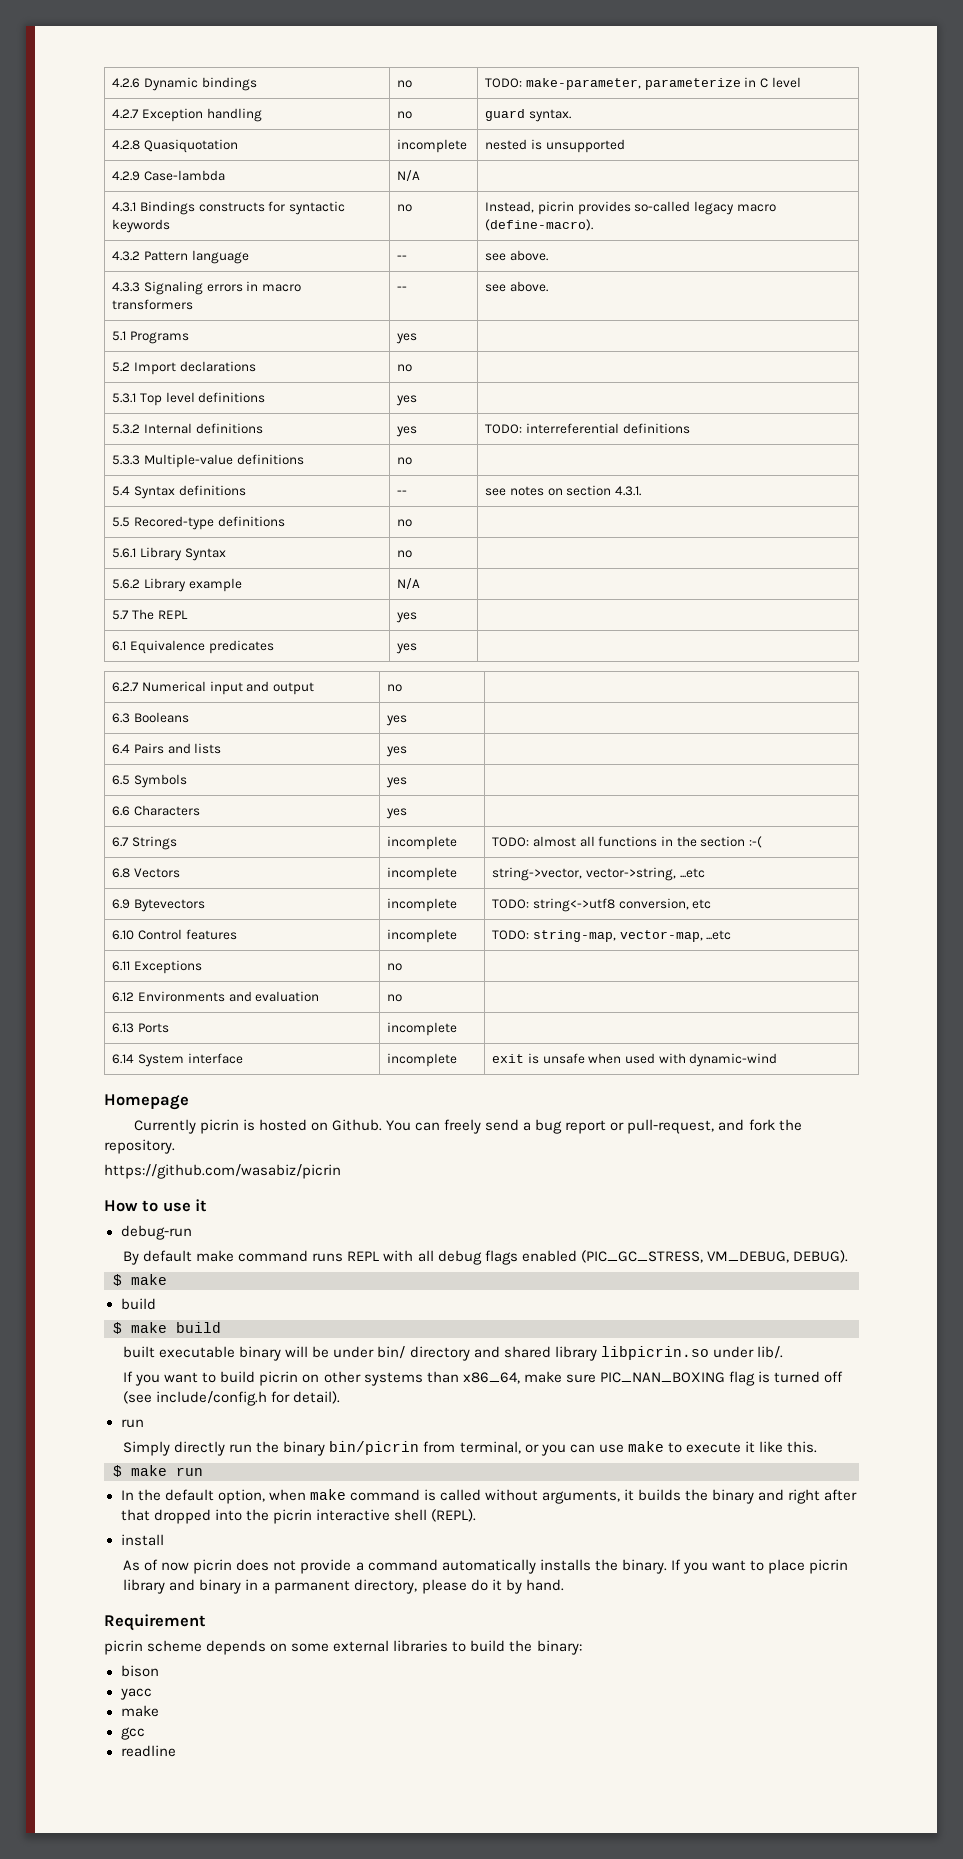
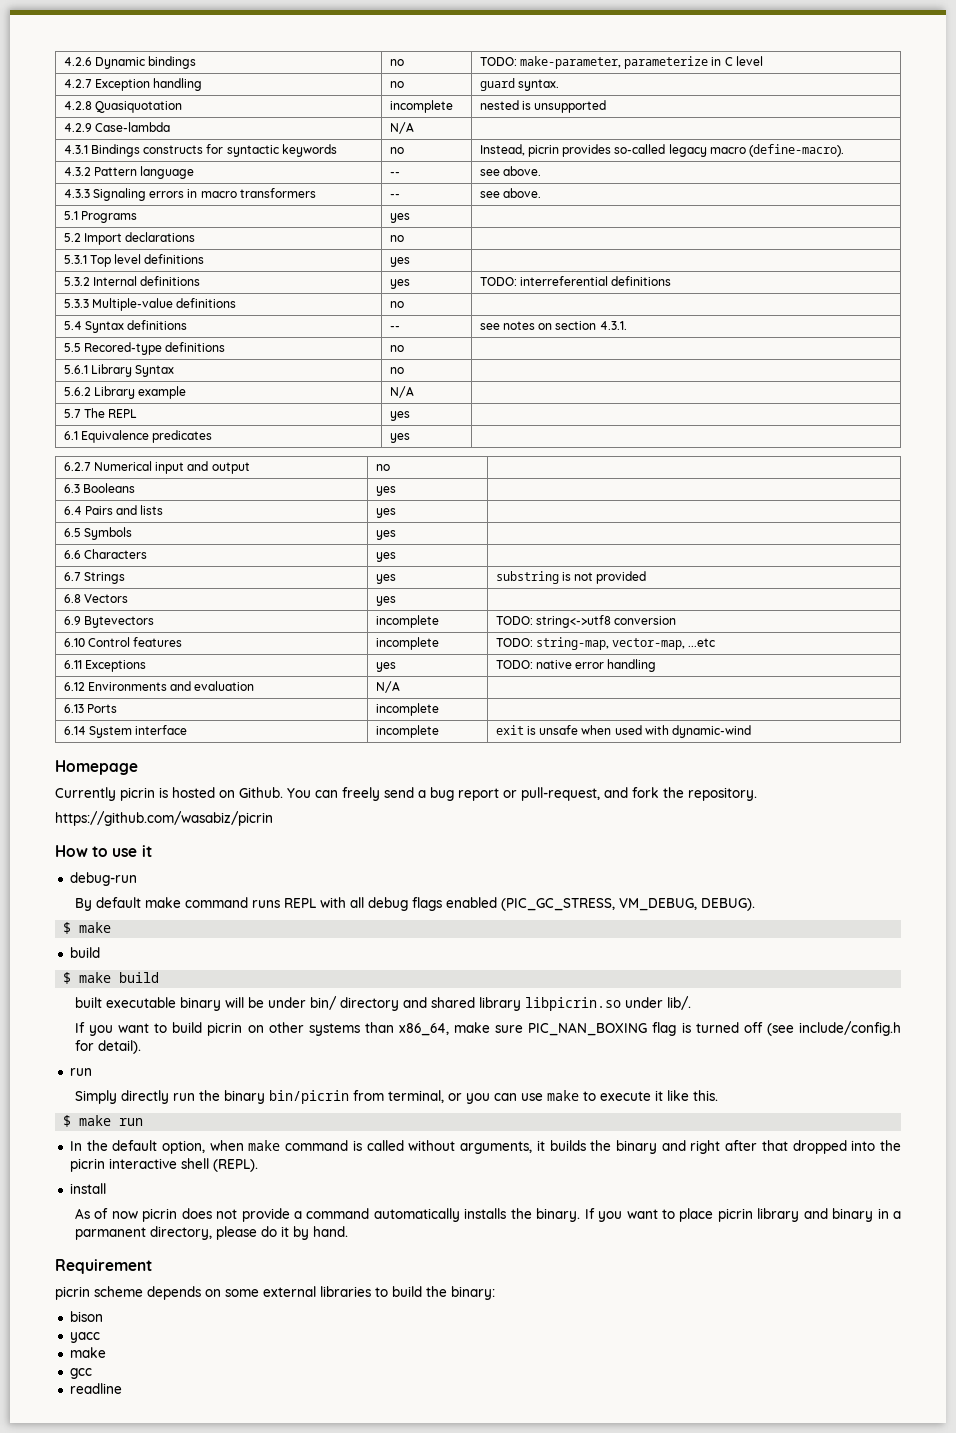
[387,836,458,850] [492,836,762,848] [112,868,180,878] [387,867,458,881] [492,867,705,881] incomplete | TODO: almost all functions in the section :-( // 6.8 Vectors | incomplete | string->vector, vector->string, ...etc -> [375,574,396,584] [495,571,647,584] [63,594,128,603] [375,596,396,606] yes | substring is not provided // 6.8 Vectors | yes |
[618,898,712,910] conversion, etc -> [614,616,677,625] conversion
[387,963,403,971] no | -> [375,662,396,672] [495,659,657,672] yes | TODO: native error handling
[387,994,403,1002] no -> [375,681,400,693] N/A

